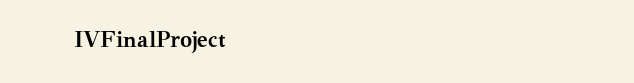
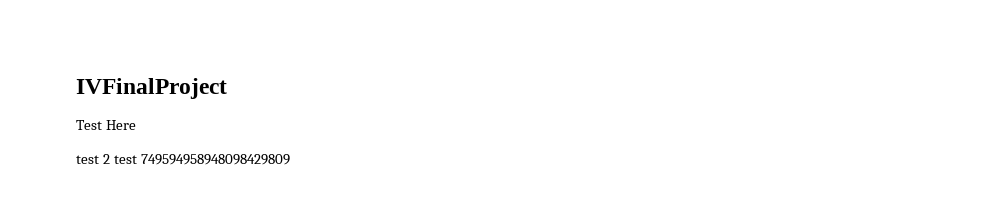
(226, 42) none -> [76,120,136,130] [76,154,290,165] // Test Here // test 2 test 749594958948098429809

